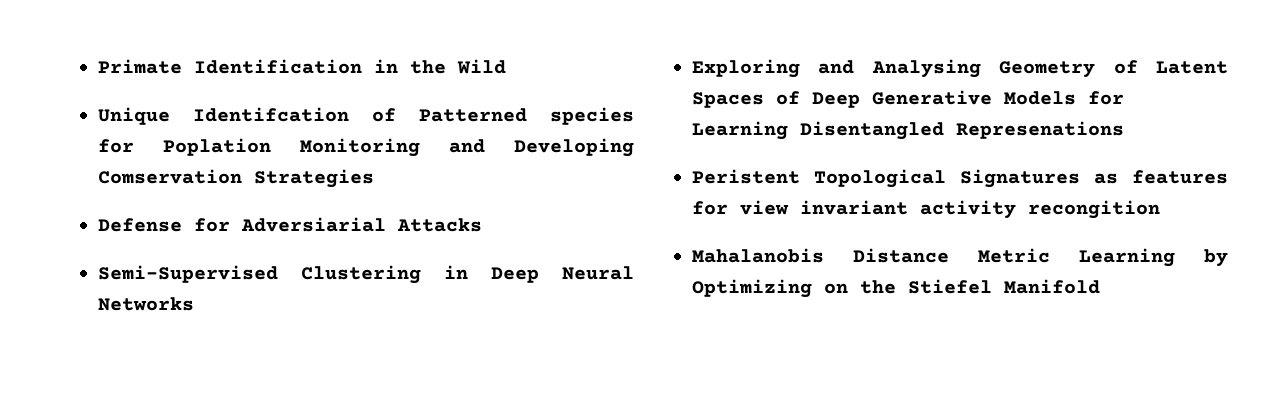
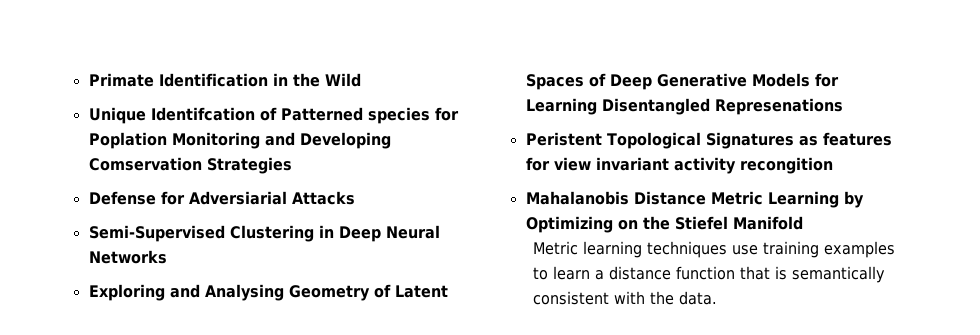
(1100, 286) none -> [533,241,896,258] [533,266,886,283] [533,291,718,305] // Metric learning techniques use training examples to learn a distance function that is semantically consistent with the data.

